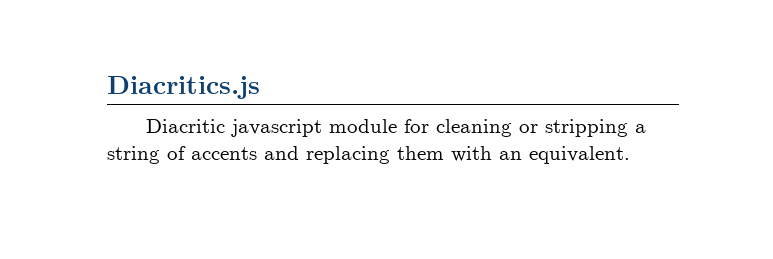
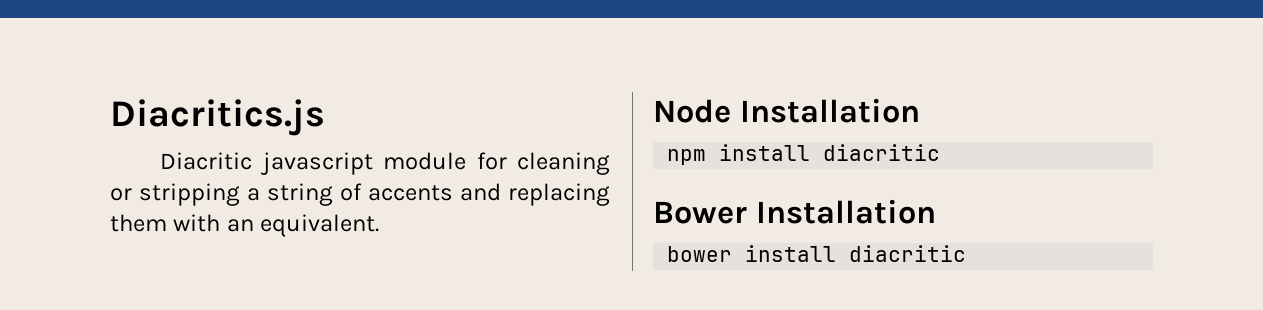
(630, 155) none -> [653,98,920,123] [667,144,941,165] [653,199,936,224] [667,245,967,262] // Node Installation // npm install diacritic // Bower Installation // bower install diacritic

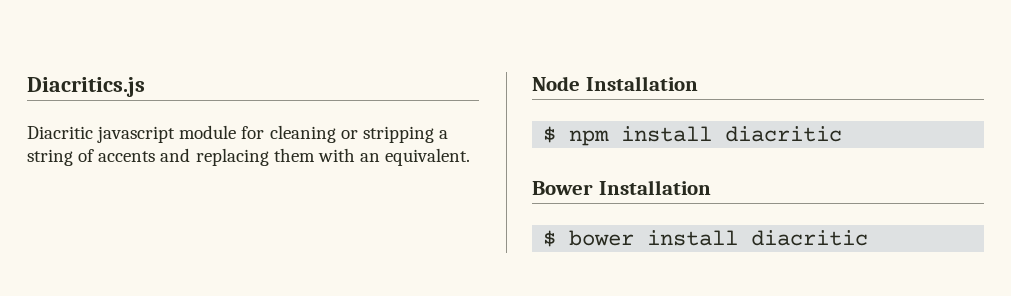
(920, 110) none -> [543,126,557,143] $
(936, 211) none -> [543,230,557,247] $

